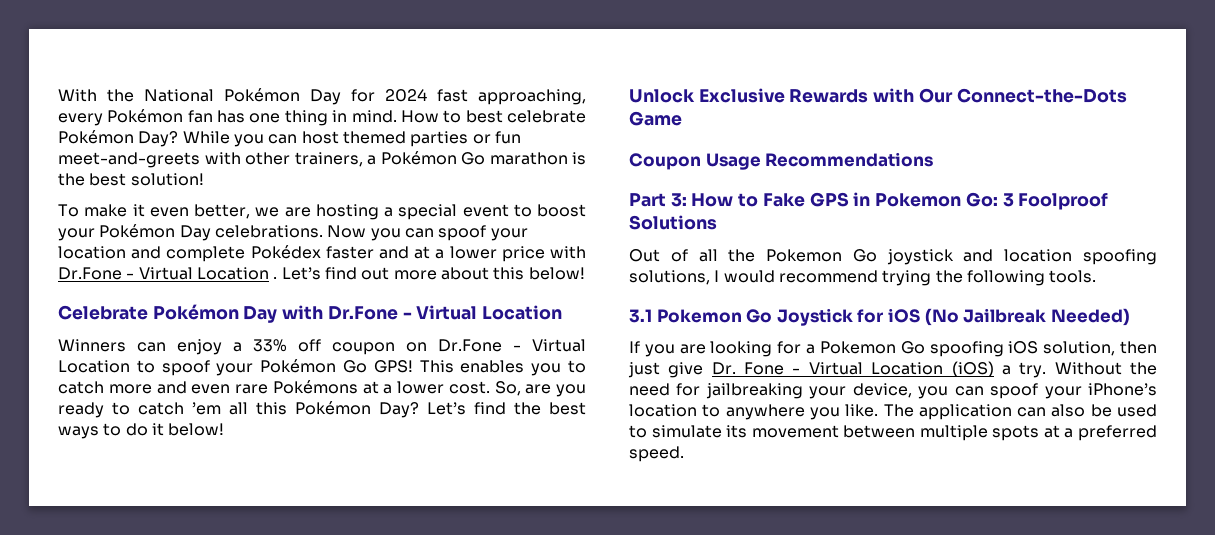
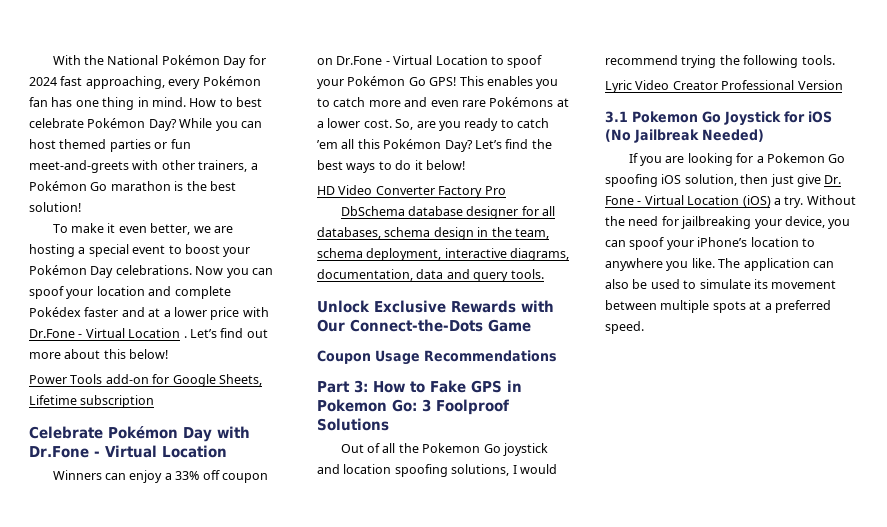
(585, 273) none -> [29,374,262,387] [29,395,155,408] // Power Tools add-on for Google Sheets, Lifetime subscription
(225, 429) none -> [317,185,506,198] [340,206,556,219] [317,227,549,240] [317,248,570,261] [317,269,544,282] // HD Video Converter Factory Pro // DbSchema database designer for all databases, schema design in the team, schema deployment, interactive diagrams, documentation, data and query tools.
(1097, 276) none -> [605,80,843,93] // Lyric Video Creator Professional Version

